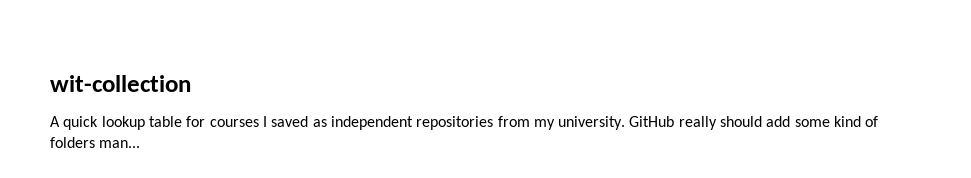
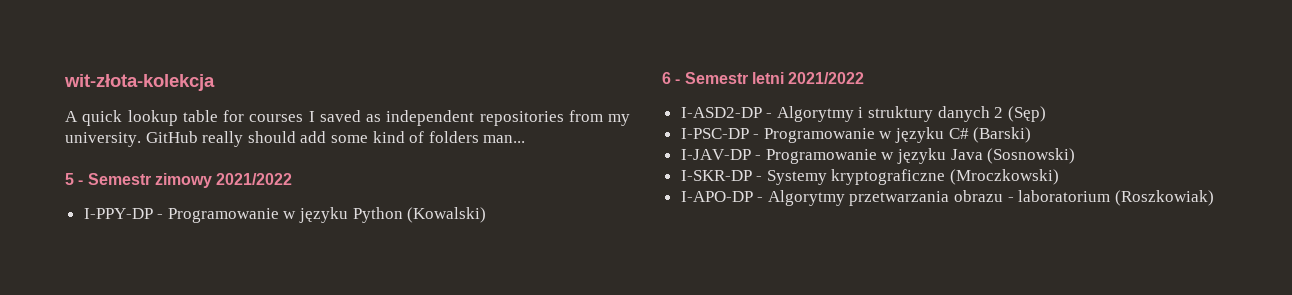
[50,75,191,92] wit-collection -> [64,74,215,91] wit-złota-kolekcja
(141, 144) none -> [65,173,293,188] [83,207,487,223] [662,72,865,84] [680,106,1046,122] [680,127,1032,143] [680,148,1076,164] [680,169,1060,185] [680,190,1214,206] // 5 - Semestr zimowy 2021/2022 // I-PPY-DP - Programowanie w języku Python (Kowalski) // 6 - Semestr letni 2021/2022 // I-ASD2-DP - Algorytmy i struktury danych 2 (Sęp) // I-PSC-DP - Programowanie w języku C# (Barski) // I-JAV-DP - Programowanie w języku Java (Sosnowski) // I-SKR-DP - Systemy kryptograficzne (Mroczkowski) // I-APO-DP - Algorytmy przetwarzania obrazu - laboratorium (Roszkowiak)

